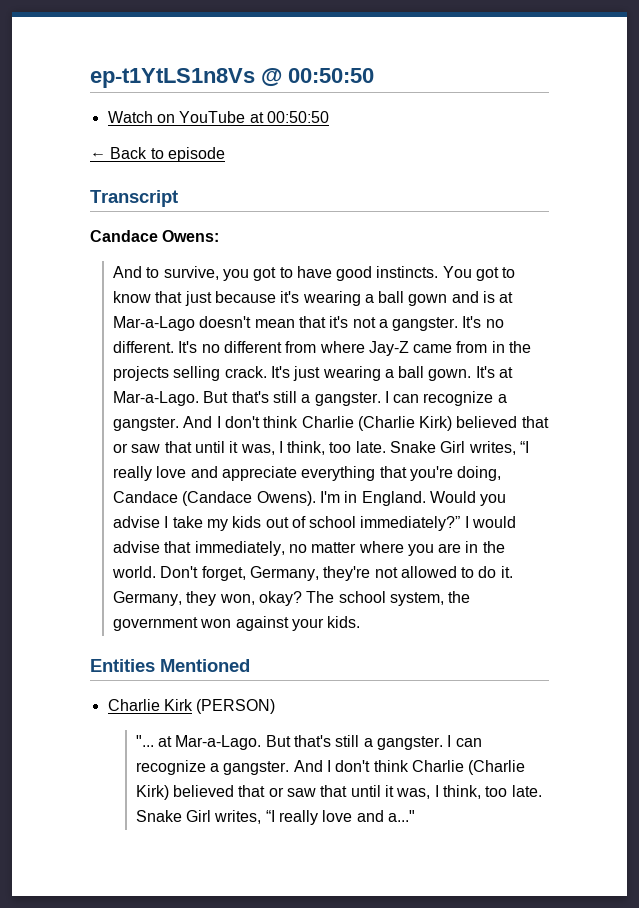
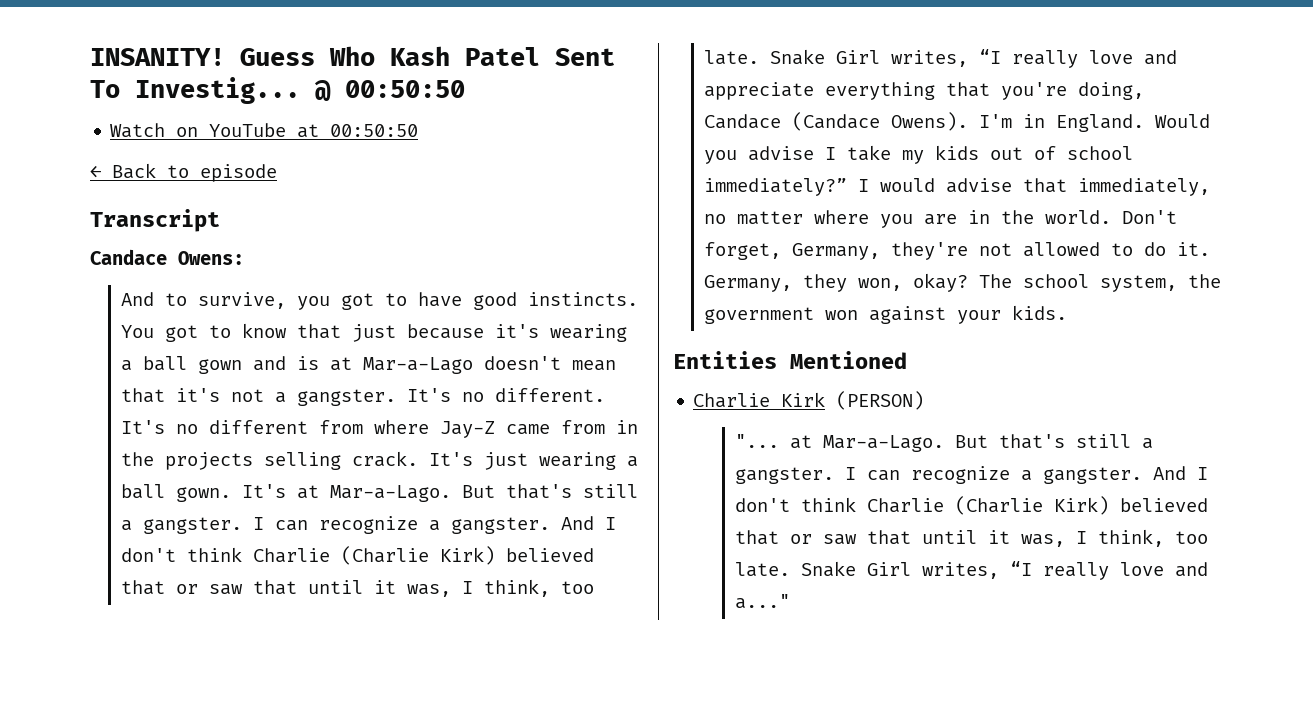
[90,68,255,88] ep-t1YtLS1n8Vs -> [90,46,615,66] [90,77,300,104] INSANITY! Guess Who Kash Patel Sent To Investig...

